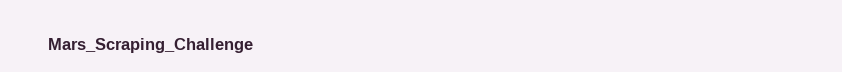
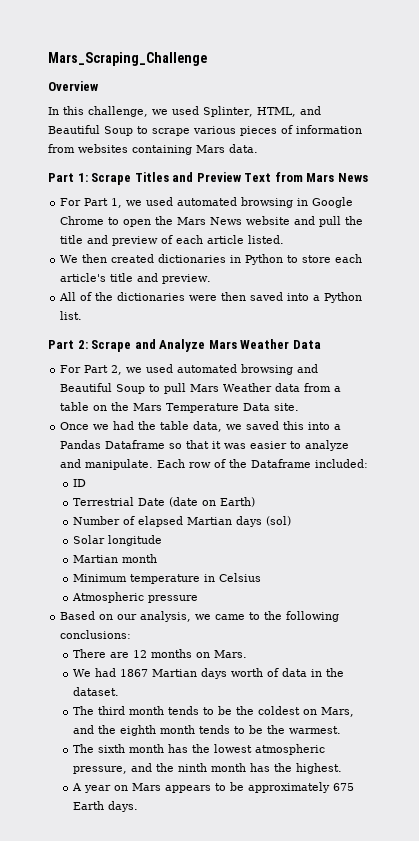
(253, 45) none -> [48,81,98,91] [48,106,321,117] [48,125,362,136] [48,144,258,155] [48,172,368,185] [60,197,354,208] [60,216,364,227] [60,235,285,246] [60,254,363,265] [60,273,212,284] [59,292,363,303] [60,311,83,320] [48,339,321,352] [60,364,319,375] [60,383,342,394] [60,402,300,413] [60,421,342,432] [60,440,350,451] [60,459,369,470] [72,479,86,487] [72,497,255,507] [72,516,291,527] [72,535,162,546] [72,554,157,563] [72,573,261,584] [71,592,198,603] [60,611,340,622] [60,630,132,639] [72,649,247,658] [72,668,344,679] [72,687,119,696] [72,706,354,717] [72,725,341,736] [72,744,325,755] [72,763,342,774] [71,782,354,793] [72,801,138,812] // Overview // In this challenge, we used Splinter, HTML, and Beautiful Soup to scrape various pieces of information from websites containing Mars data. // Part 1: Scrape Titles and Preview Text from Mars News // For Part 1, we used automated browsing in Google Chrome to open the Mars News website and pull the title and preview of each article listed. // We then created dictionaries in Python to store each article's title and preview. // All of the dictionaries were then saved into a Python list. // Part 2: Scrape and Analyze Mars Weather Data // For Part 2, we used automated browsing and Beautiful Soup to pull Mars Weather data from a table on the Mars Temperature Data site. // Once we had the table data, we saved this into a Pandas Dataframe so that it was easier to analyze and manipulate. Each row of the Dataframe included: // ID // Terrestrial Date (date on Earth) // Number of elapsed Martian days (sol) // Solar longitude // Martian month // Minimum temperature in Celsius // Atmospheric pressure // Based on our analysis, we came to the following conclusions: // There are 12 months on Mars. // We had 1867 Martian days worth of data in the dataset. // The third month tends to be the coldest on Mars, and the eighth month tends to be the warmest. // The sixth month has the lowest atmospheric pressure, and the ninth month has the highest. // A year on Mars appears to be approximately 675 Earth days.

